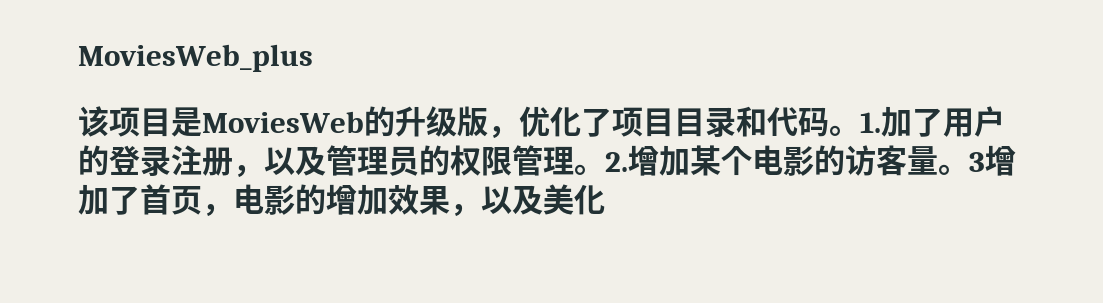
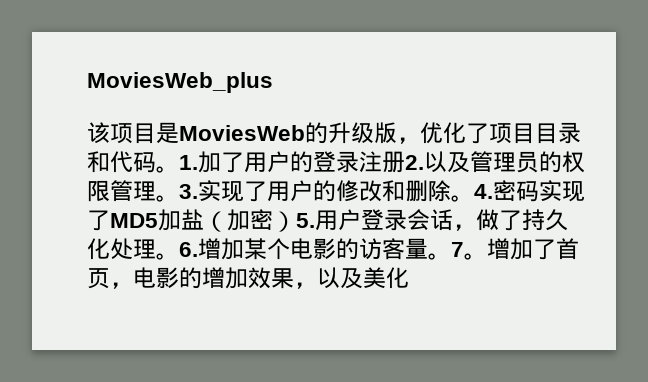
[233,165,264,178] ， -> [405,155,424,170] 2.
[605,152,628,172] 2. -> [179,180,585,202] [87,209,568,232] [87,238,198,260] 3.实现了用户的修改和删除。4.密码实现了MD5加盐（加密）5.用户登录会话，做了持久化处理。6.
[969,152,985,172] 3 -> [451,242,487,260] 7。

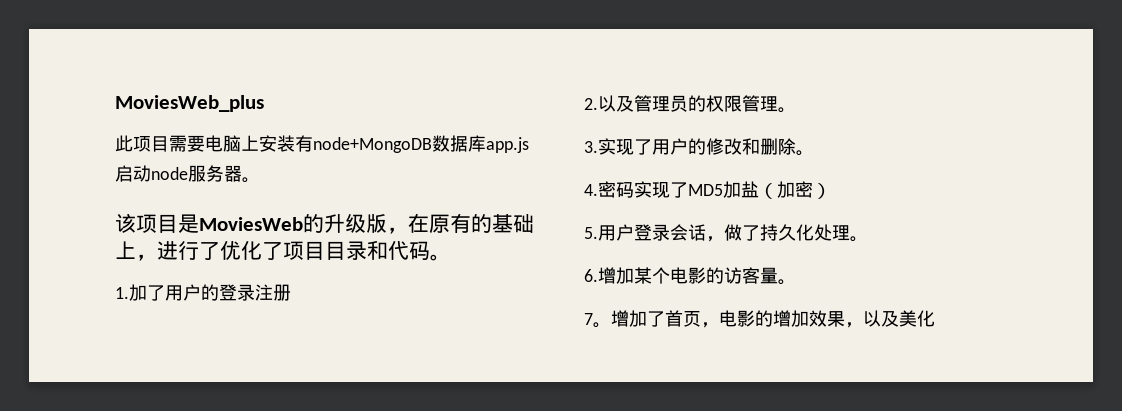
(273, 82) none -> [115,135,529,153] [115,165,260,183] // 此项目需要电脑上安装有node+MongoDB数据库app.js启动node服务器。
(420, 140) none -> [408,213,534,233] [115,241,220,261] 在原有的基础上，进行了
(179, 169) none -> (451, 257) //
(405, 162) none -> (291, 292) //
(179, 198) none -> (796, 110) //
(474, 198) none -> (814, 153) //
(296, 221) none -> (831, 191) //
(179, 256) none -> (868, 239) //
(451, 256) none -> (796, 282) //

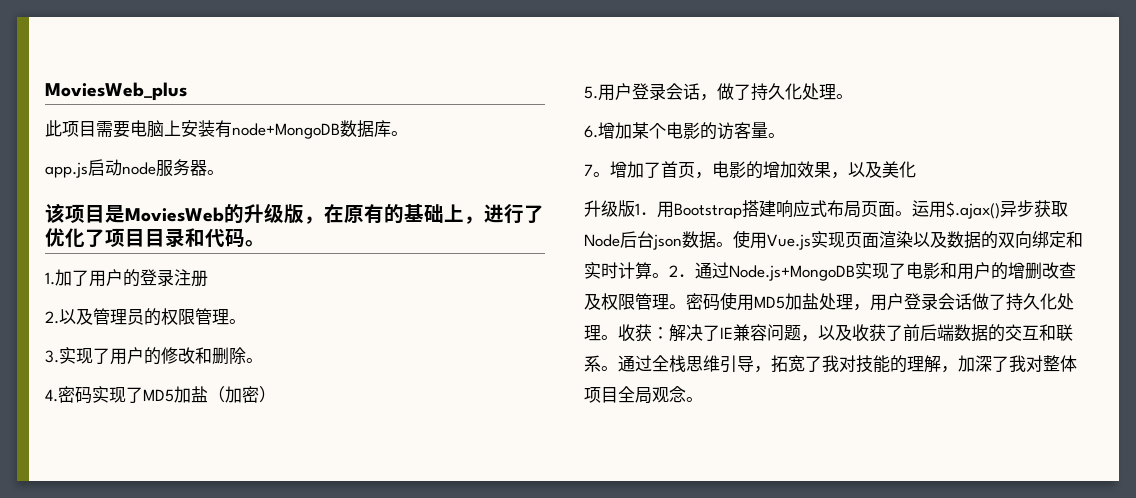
(486, 143) none -> [391,131,408,136] 。 //
(935, 318) none -> [584,200,1068,219] [584,230,1083,250] [584,262,1076,281] [584,292,1074,311] [584,324,1073,342] [584,355,1077,373] [584,386,703,404] // 升级版1．用Bootstrap搭建响应式布局页面。运用$.ajax()异步获取Node后台json数据。使用Vue.js实现页面渲染以及数据的双向绑定和实时计算。2．通过Node.js+MongoDB实现了电影和用户的增删改查及权限管理。密码使用MD5加盐处理，用户登录会话做了持久化处理。收获：解决了IE兼容问题，以及收获了前后端数据的交互和联系。通过全栈思维引导，拓宽了我对技能的理解，加深了我对整体项目全局观念。

